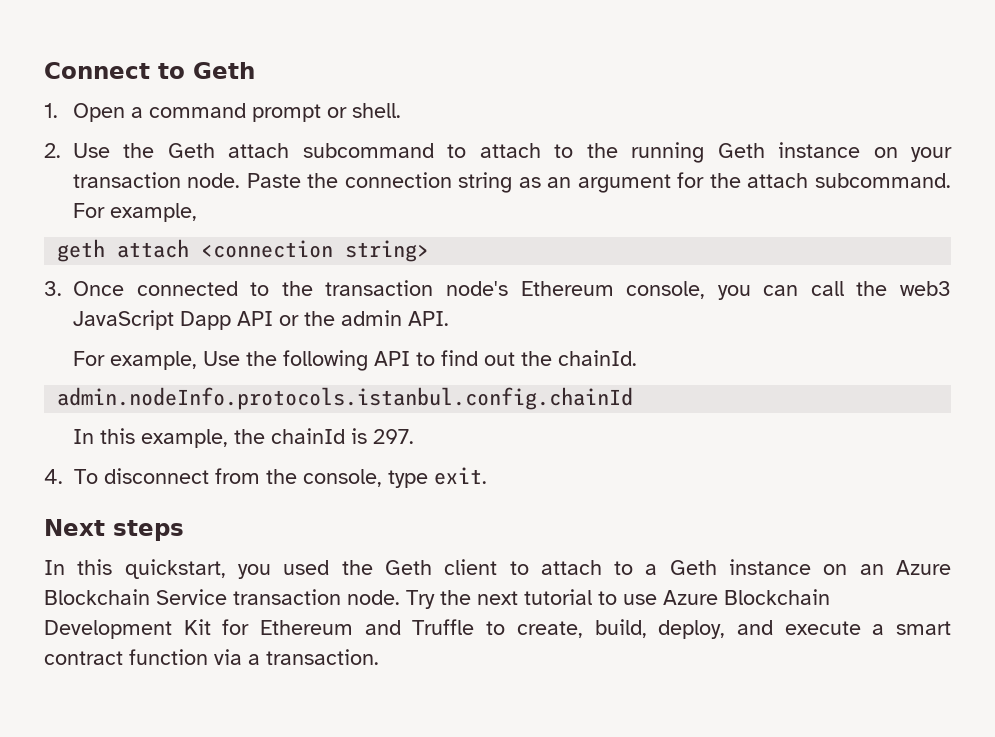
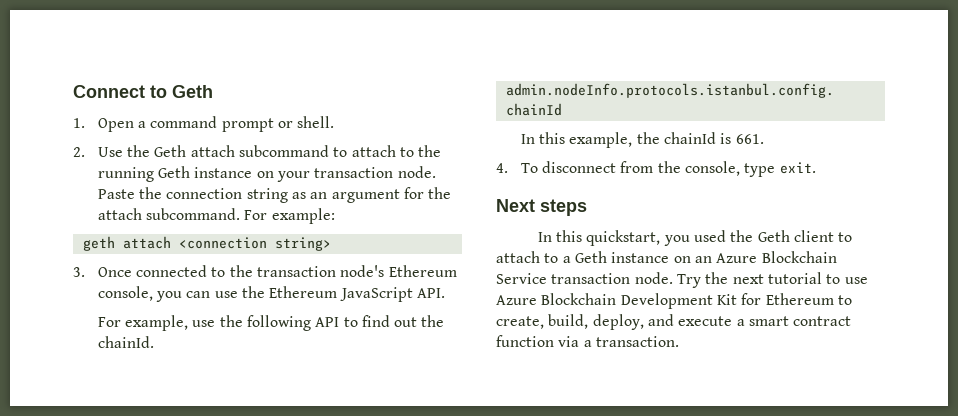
[109,203,197,222] example, -> [271,208,335,224] example:
[810,281,952,296] [73,310,402,330] call the web3 JavaScript Dapp API or the admin -> [214,286,413,302] use the Ethereum JavaScript
[202,351,240,366] Use -> [192,320,216,327] use
[372,429,414,444] 297. -> [735,134,764,144] 661.
[364,619,475,635] and Truffle -> (834, 299) none

